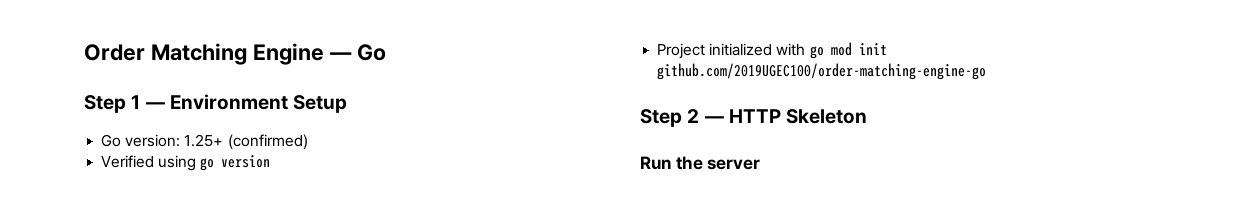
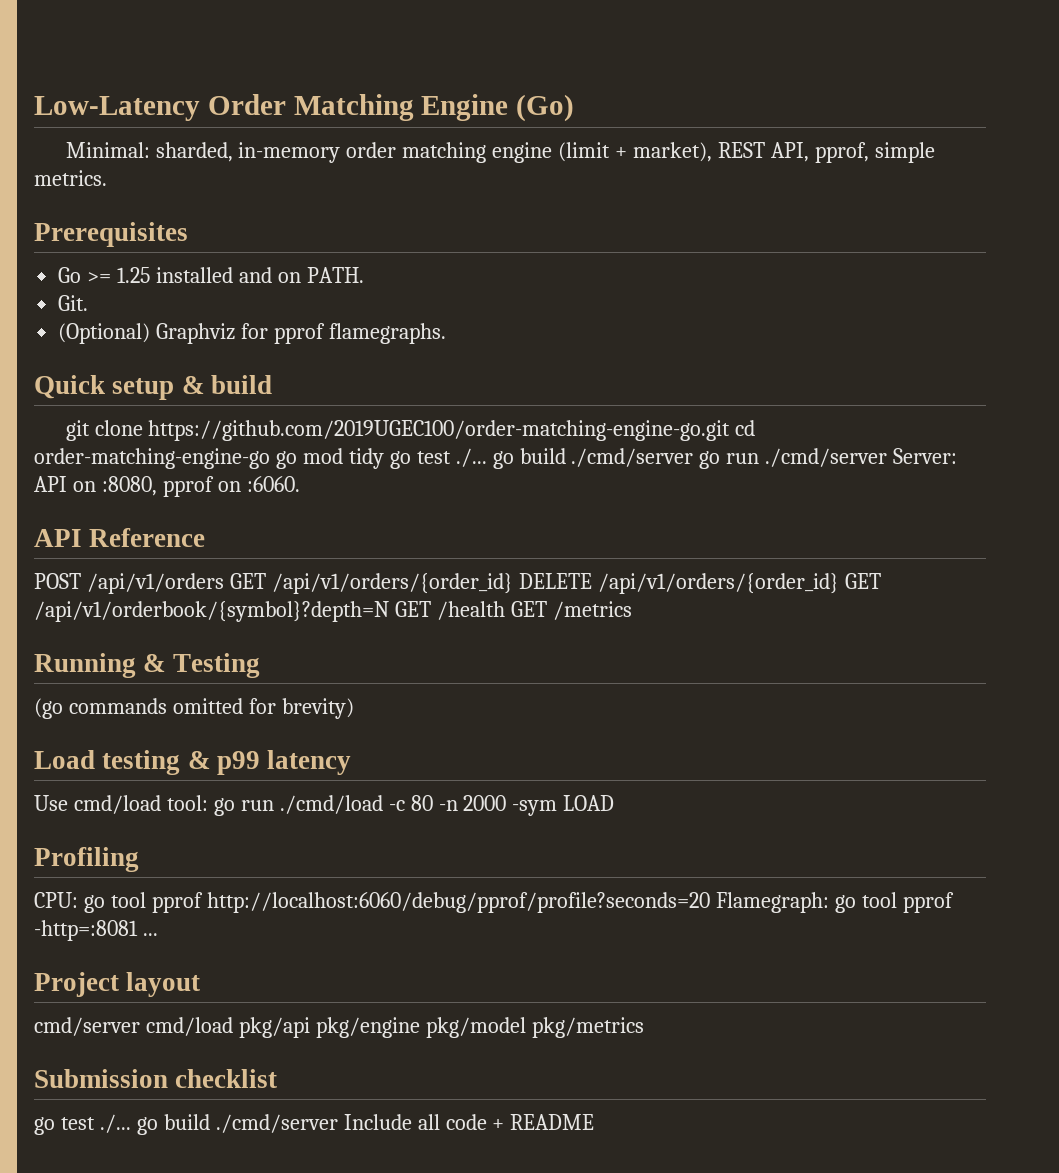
(84, 52) none -> [34,96,200,121] Low-Latency
[328,44,386,61] [84,94,348,113] [101,134,308,150] [101,155,271,171] [657,42,887,59] [657,63,987,80] [640,109,868,127] [640,156,761,170] — Go // Step 1 — Environment Setup // Go version: 1.25+ (confirmed) // Verified using go version // Project initialized with go mod init github.com/2019UGEC100/order-matching-engine-go // Step 2 — HTTP Skeleton // Run the server -> [516,94,575,122] [65,142,935,163] [34,170,107,186] [34,222,188,247] [58,267,364,283] [58,295,89,311] [58,323,446,344] [34,375,272,400] [65,420,756,441] [34,448,958,469] [34,476,300,497] [34,528,206,547] [34,573,881,594] [34,601,632,622] [34,653,260,678] [34,698,354,719] [34,750,352,775] [34,795,615,816] [34,847,139,872] [34,892,954,913] [34,920,158,941] [34,972,201,997] [34,1017,644,1038] [34,1069,278,1088] [34,1114,595,1135] (Go) // Minimal: sharded, in-memory order matching engine (limit + market), REST API, pprof, simple metrics. // Prerequisites // Go >= 1.25 installed and on PATH. // Git. // (Optional) Graphviz for pprof flamegraphs. // Quick setup & build // git clone https://github.com/2019UGEC100/order-matching-engine-go.git cd order-matching-engine-go go mod tidy go test ./... go build ./cmd/server go run ./cmd/server Server: API on :8080, pprof on :6060. // API Reference // POST /api/v1/orders GET /api/v1/orders/{order_id} DELETE /api/v1/orders/{order_id} GET /api/v1/orderbook/{symbol}?depth=N GET /health GET /metrics // Running & Testing // (go commands omitted for brevity) // Load testing & p99 latency // Use cmd/load tool: go run ./cmd/load -c 80 -n 2000 -sym LOAD // Profiling // CPU: go tool pprof http://localhost:6060/debug/pprof/profile?seconds=20 Flamegraph: go tool pprof -http=:8081 ... // Project layout // cmd/server cmd/load pkg/api pkg/engine pkg/model pkg/metrics // Submission checklist // go test ./... go build ./cmd/server Include all code + README

